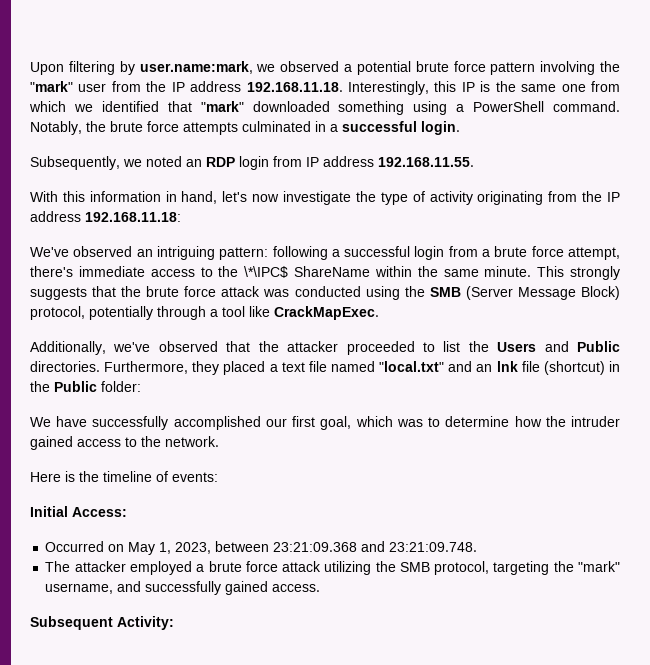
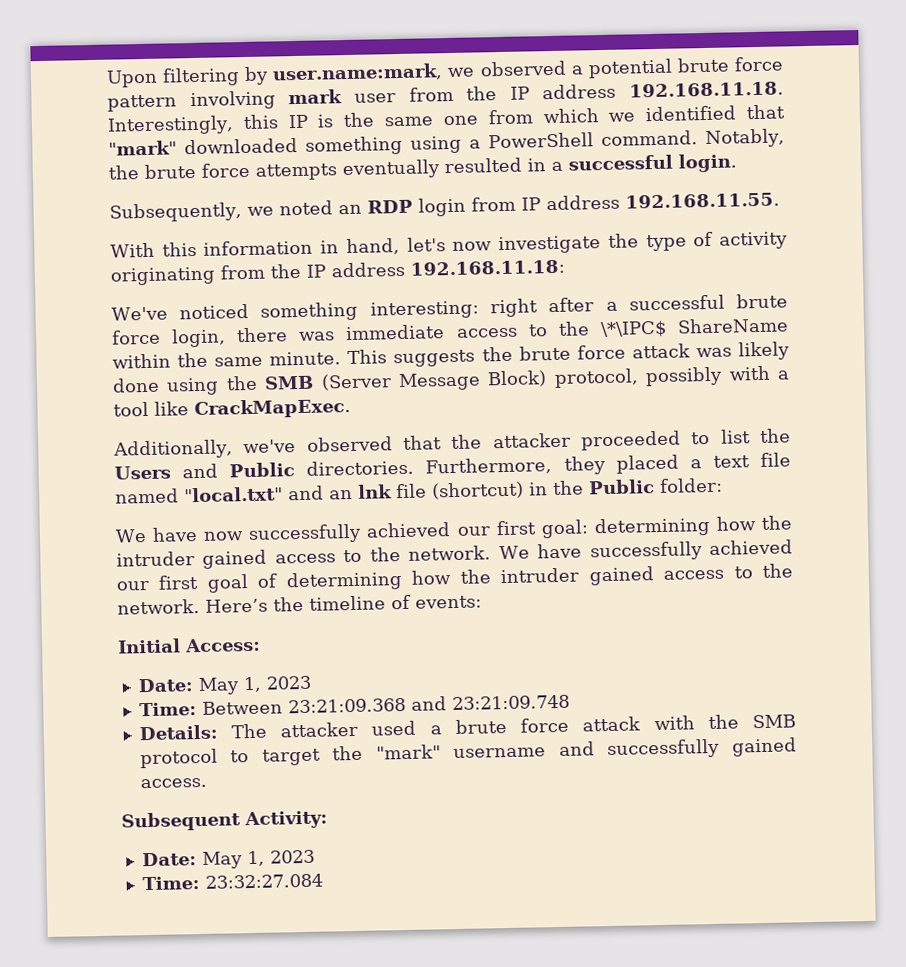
[599,61,620,72] [30,81,73,92] the "mark" -> [288,89,343,105] mark
[242,121,311,132] culminated -> [342,157,522,180] eventually resulted
[73,246,621,260] [30,266,73,277] observed an intriguing pattern: following a successful login from a brute force attempt, there's -> [179,293,788,322] [111,327,336,348] noticed something interesting: right after a successful brute force login, there was
[570,266,620,280] [30,286,117,300] strongly suggests that -> [393,349,476,368] suggests
[294,286,361,297] conducted -> [738,341,790,361] [112,377,160,393] likely done
[89,306,206,320] potentially through -> [645,365,771,387] possibly with
[92,416,620,430] [30,436,219,450] [30,471,75,482] successfully accomplished our first goal, which was to determine how the intruder gained access to the network. // Here is -> [203,515,792,544] [116,539,793,569] [116,563,793,593] [117,598,268,615] now successfully achieved our first goal: determining how the intruder gained access to the network. We have successfully achieved our first goal of determining how the intruder gained access to the network. Here’s
[45,541,478,555] Occurred on May 1, 2023, between 23:21:09.368 and 23:21:09.748. // -> [137,675,311,696] [138,694,570,717] [138,724,218,741] Date: May 1, 2023 // Time: Between 23:21:09.368 and 23:21:09.748 // Details:
[129,561,192,575] employed -> [371,720,417,736] used
[324,561,620,575] [45,583,114,594] utilizing the SMB protocol, targeting the "mark" username, -> [653,714,797,731] [139,744,547,769] with the SMB protocol to target the "mark" username
(174, 623) none -> [141,849,315,869] [141,873,323,891] // Date: May 1, 2023 // Time: 23:32:27.084

